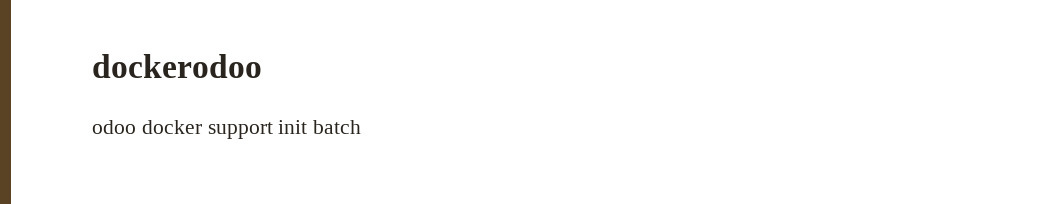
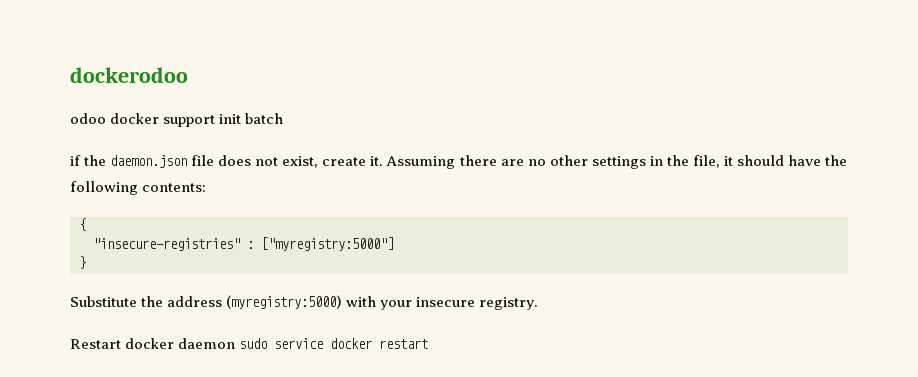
(362, 127) none -> [70,155,848,169] [70,181,207,195] [79,218,86,231] [93,237,394,251] [79,256,86,269] [70,295,539,310] [70,338,429,349] // if the daemon.json file does not exist, create it. Assuming there are no other settings in the file, it should have the following contents: // { // "insecure-registries" : ["myregistry:5000"] // } // Substitute the address (myregistry:5000) with your insecure registry. // Restart docker daemon sudo service docker restart

